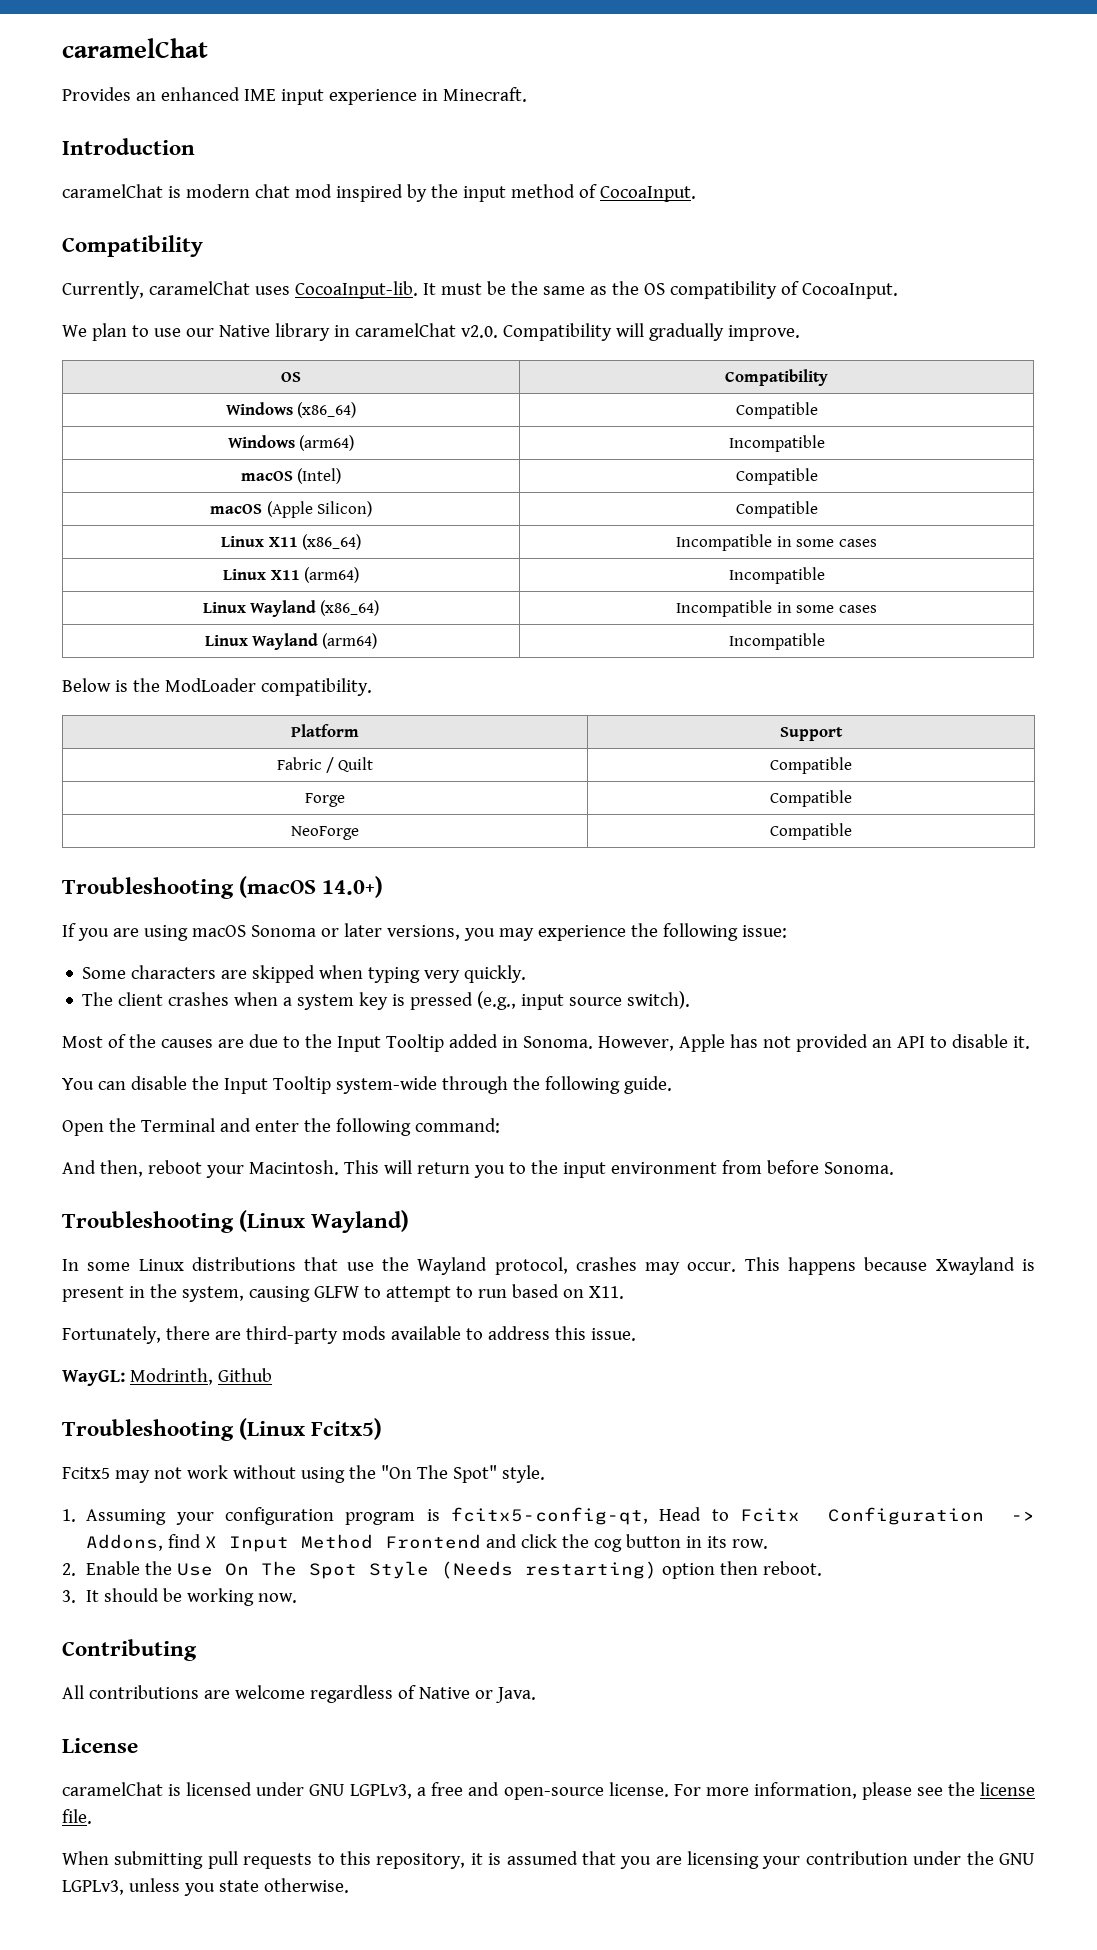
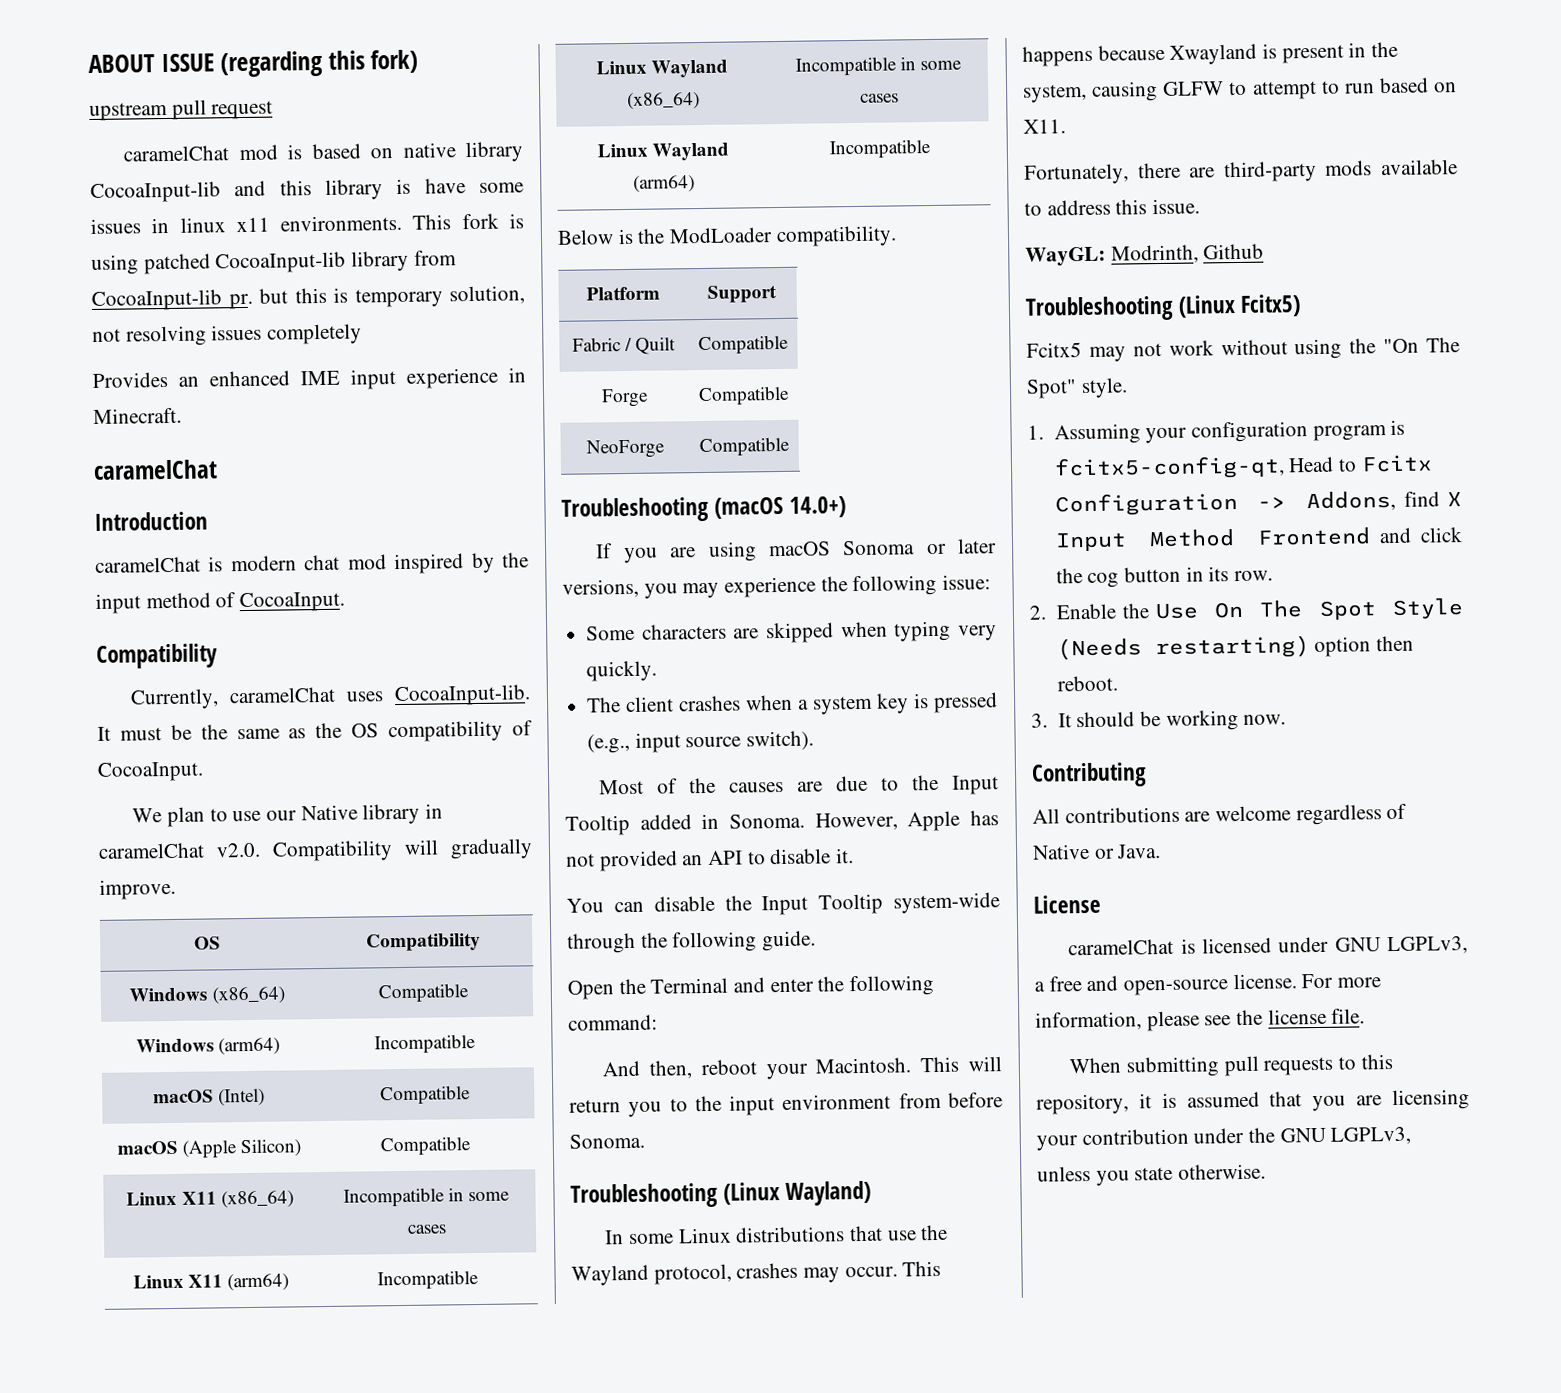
[62,38,208,58] caramelChat -> [88,49,419,78] [89,99,274,121] [123,141,523,163] [90,178,524,203] [90,213,524,234] [91,250,457,275] [91,285,525,311] [92,323,363,347] ABOUT ISSUE (regarding this fork) // upstream pull request // caramelChat mod is based on native library CocoaInput-lib and this library is have some issues in linux x11 environments. This fork is using patched CocoaInput-lib library from CocoaInput-lib pr. but this is temporary solution, not resolving issues completely
(527, 94) none -> [93,459,218,480] // caramelChat

